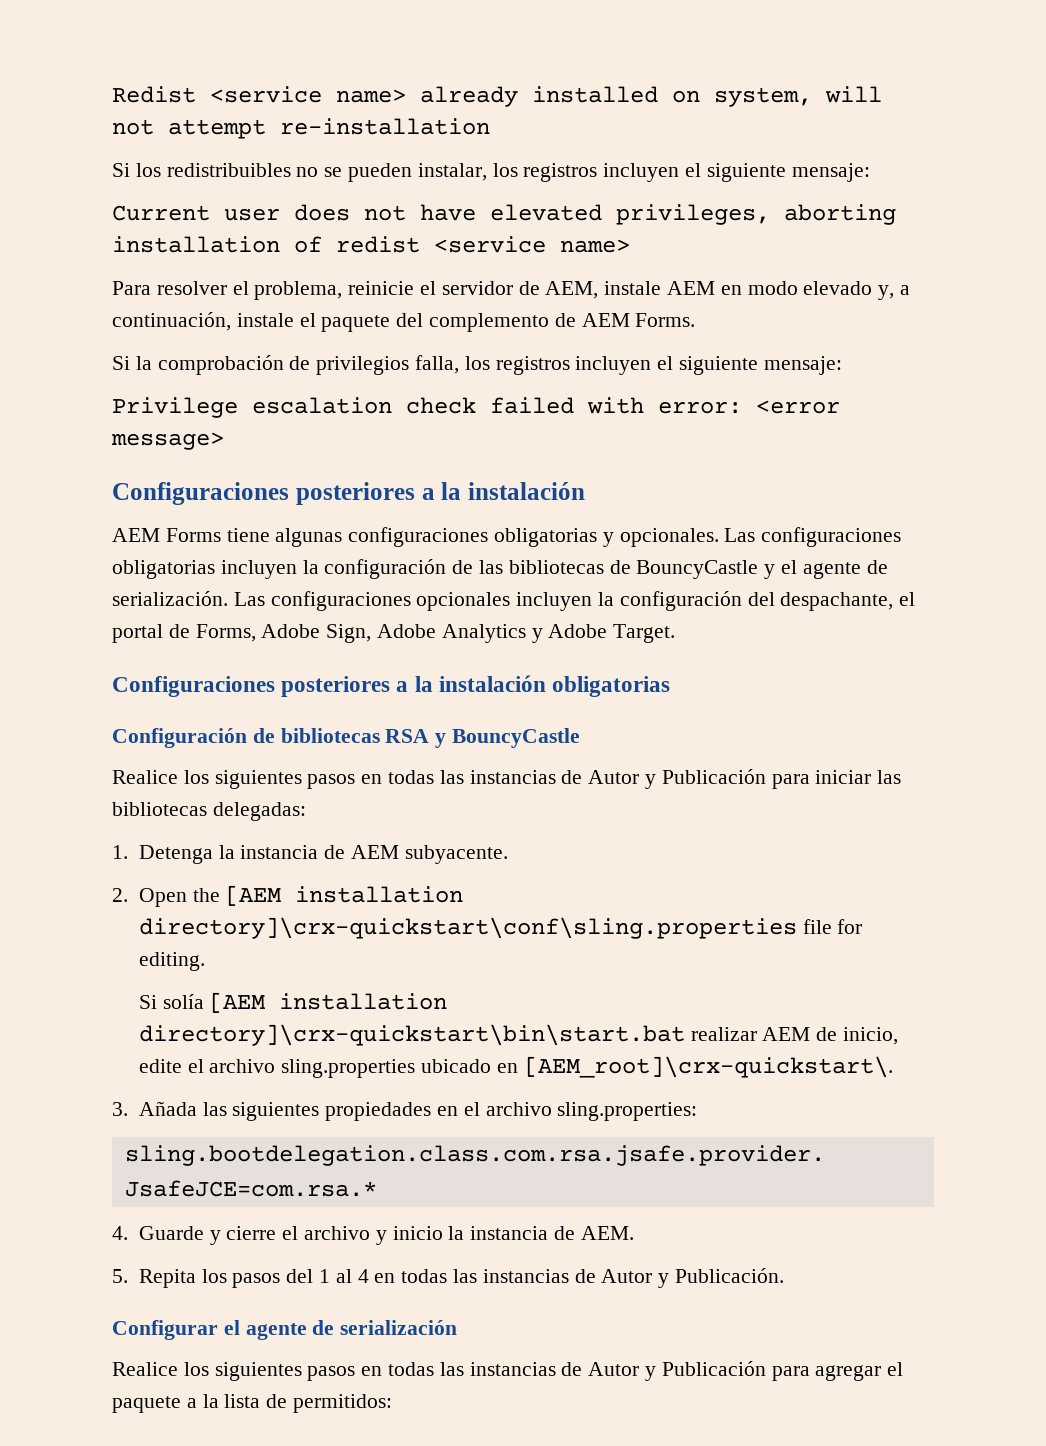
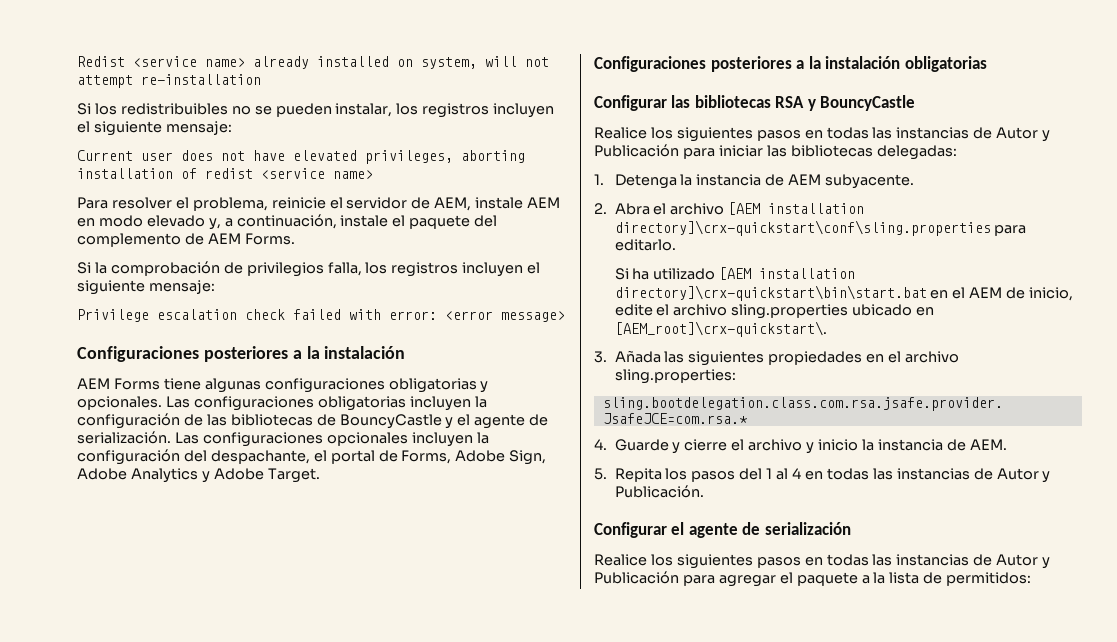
[112,728,275,748] Configuración de -> [594,95,691,111] Configurar las
[138,885,464,907] [138,917,863,939] [138,952,205,971] [138,994,204,1009] Open the [AEM installation directory]\crx-quickstart\conf\sling.properties file for editing. // Si solía -> [614,202,865,215] [614,220,1027,236] [614,239,676,251] [614,268,716,280] Abra el archivo [AEM installation directory]\crx-quickstart\conf\sling.properties para editarlo. // Si ha utilizado
[690,1027,757,1041] realizar -> [930,287,966,299] en el

